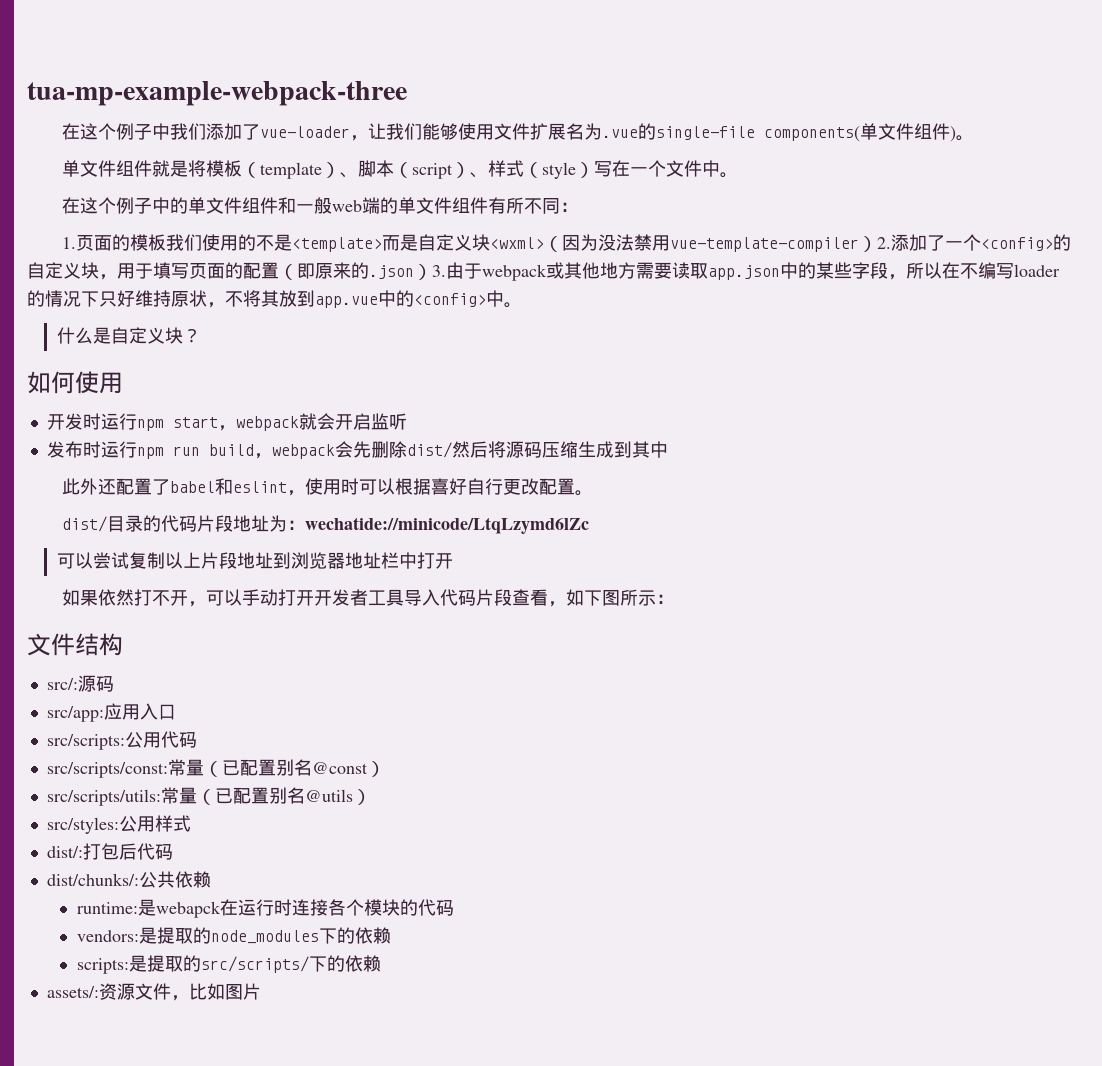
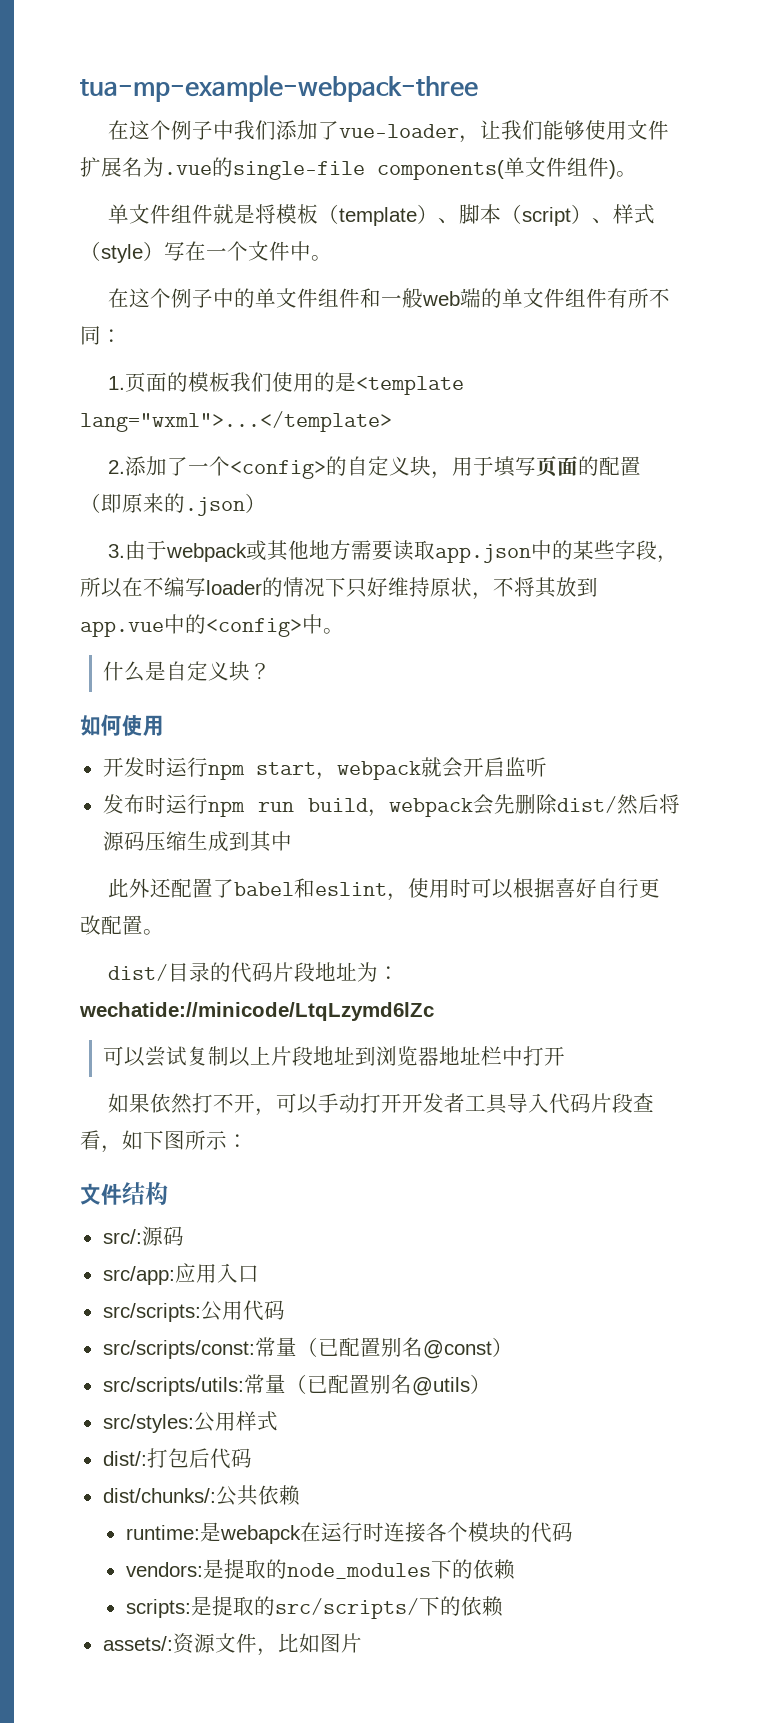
[256,234,878,252] 不是<template>而是自定义块<wxml>（因为没法禁用vue-template-compiler） -> [335,372,465,395] [80,411,392,432] 是<template lang="wxml">...</template> //
(432, 272) none -> (266, 503) //

